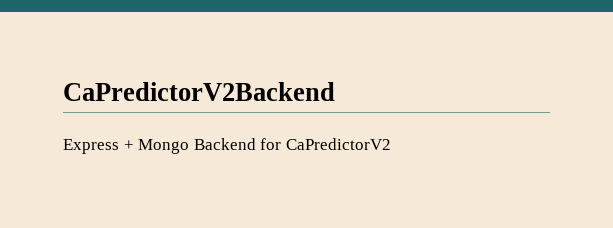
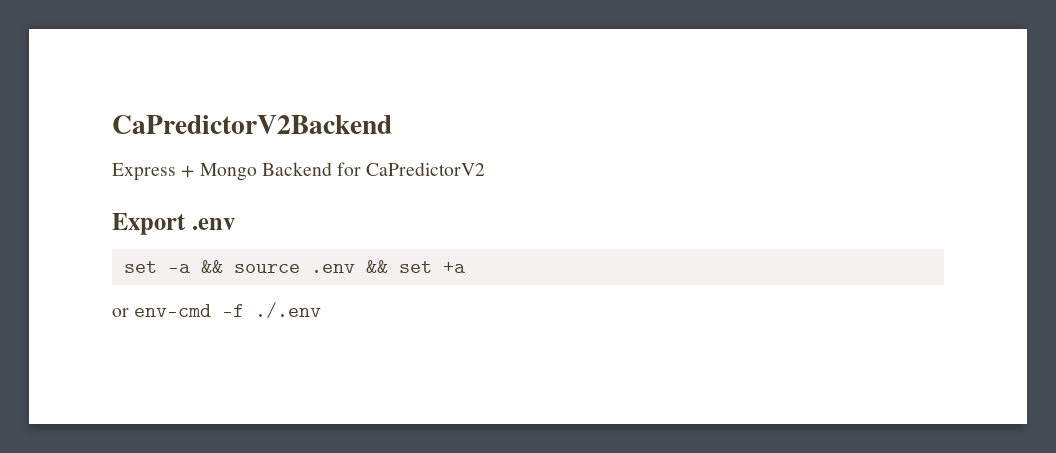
(391, 144) none -> [112,213,235,235] [123,260,465,273] [112,302,322,319] // Export .env // set -a && source .env && set +a // or env-cmd -f ./.env

